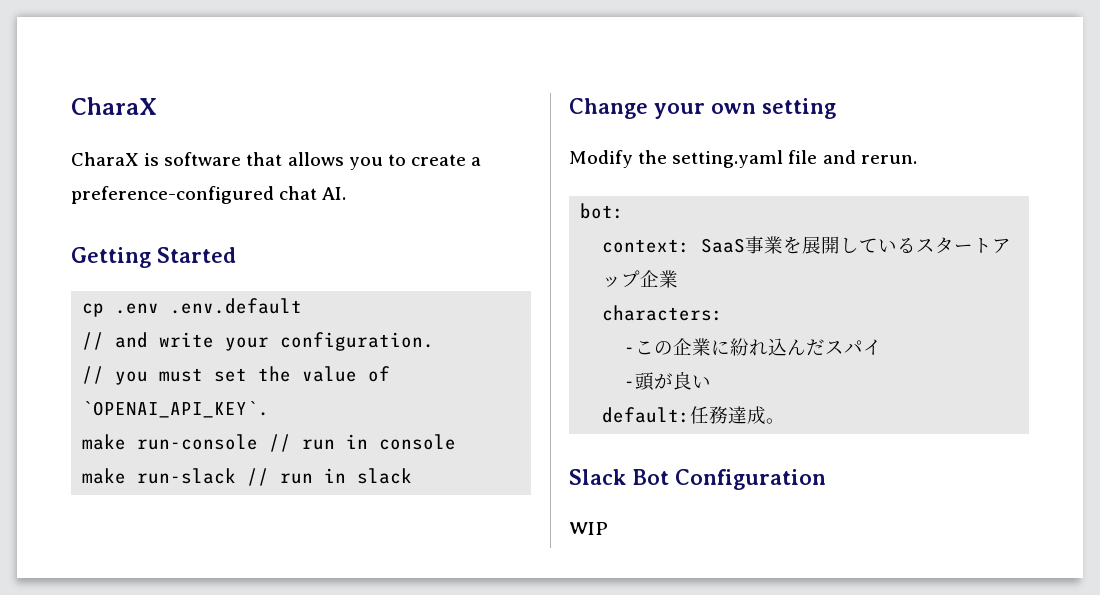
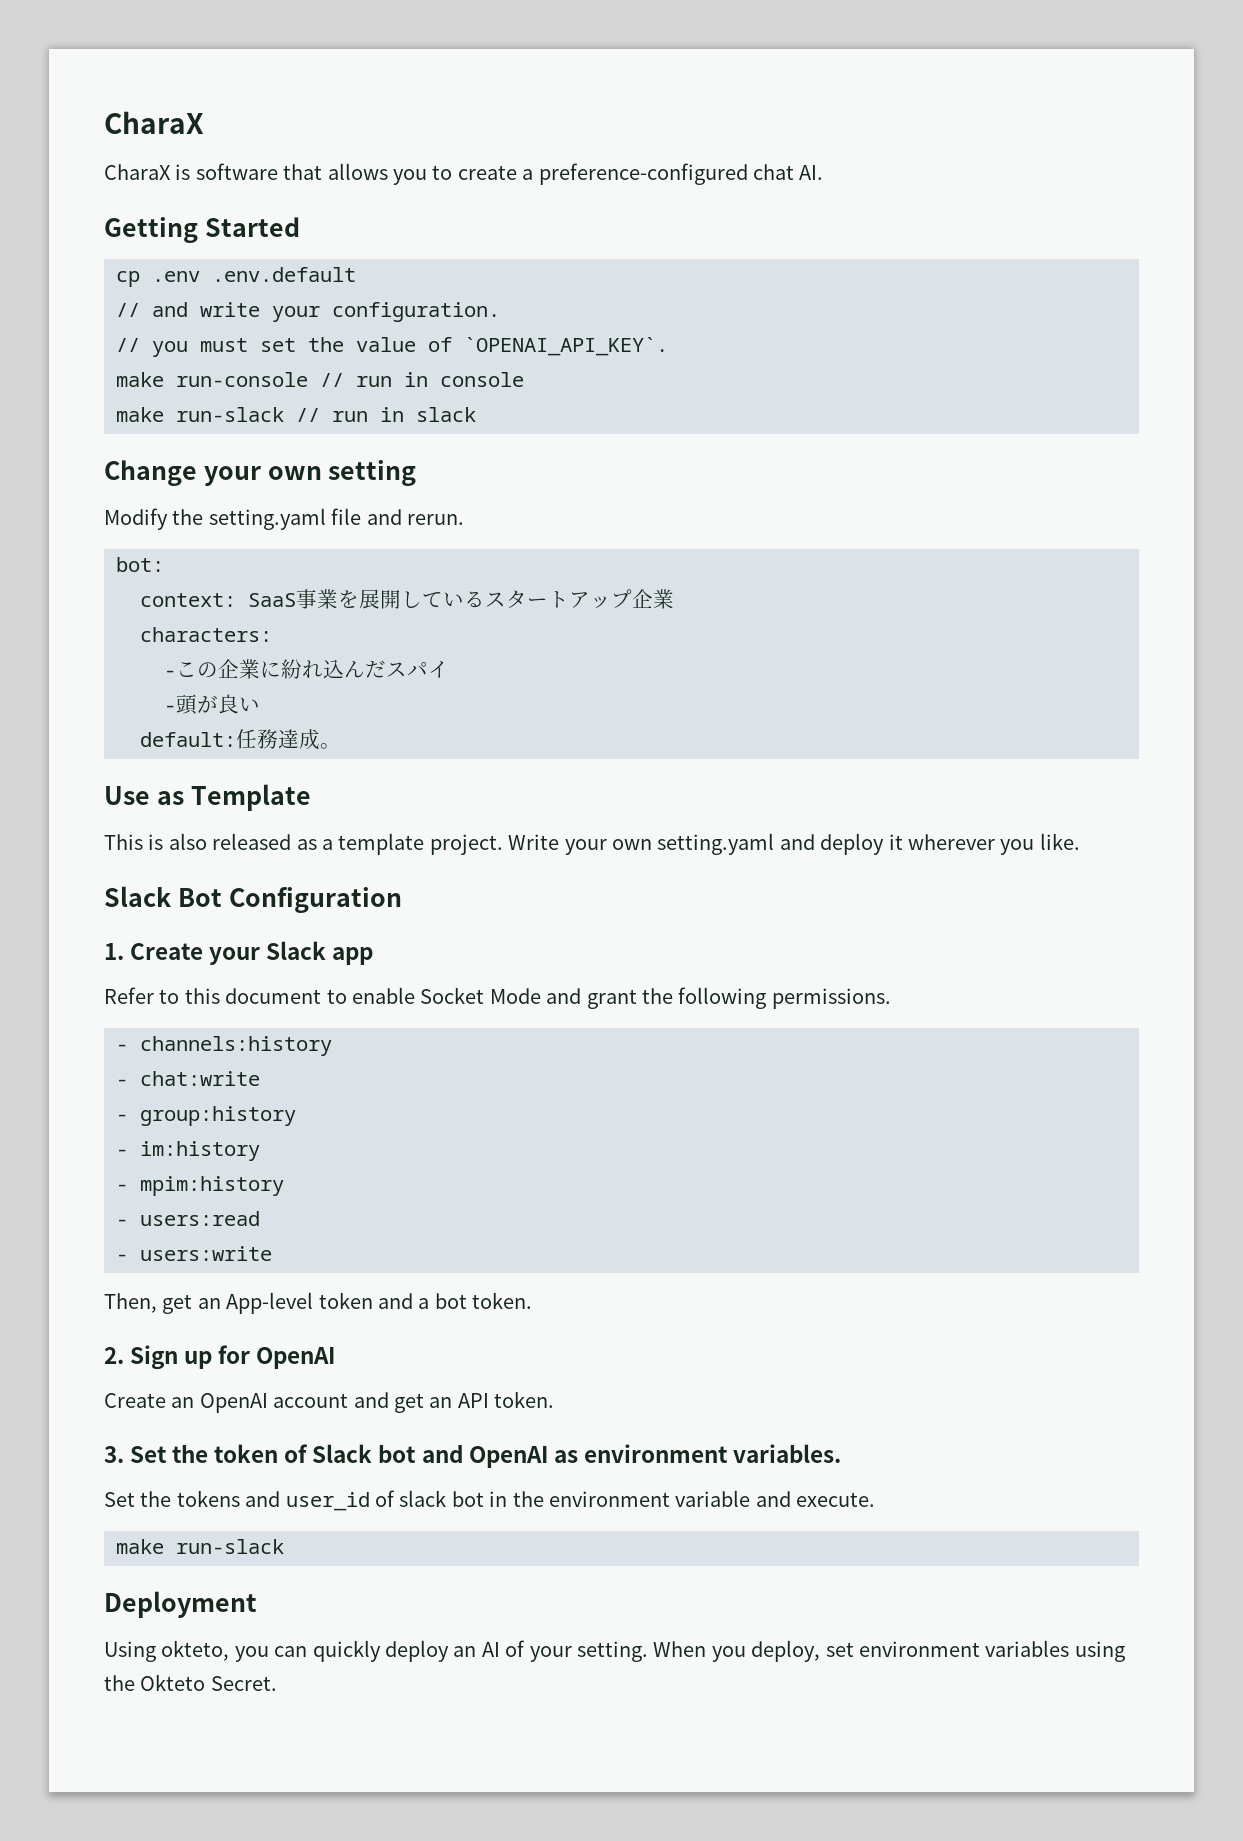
[569,469,826,490] [569,522,608,535] Slack Bot Configuration // WIP -> [104,784,311,811] [104,833,1080,855] [104,886,402,913] [104,941,374,965] [104,987,891,1009] [116,1036,332,1056] [116,1071,260,1086] [116,1106,296,1126] [116,1141,260,1161] [116,1176,284,1196] [116,1211,260,1226] [116,1246,272,1261] [104,1292,533,1314] [104,1345,336,1370] [104,1391,555,1413] [104,1444,841,1468] [104,1490,876,1511] [116,1539,284,1554] [104,1591,257,1618] [104,1640,1125,1662] [104,1674,277,1691] Use as Template // This is also released as a template project. Write your own setting.yaml and deploy it wherever you like. // Slack Bot Configuration // 1. Create your Slack app // Refer to this document to enable Socket Mode and grant the following permissions. // - channels:history // - chat:write // - group:history // - im:history // - mpim:history // - users:read // - users:write // Then, get an App-level token and a bot token. // 2. Sign up for OpenAI // Create an OpenAI account and get an API token. // 3. Set the token of Slack bot and OpenAI as environment variables. // Set the tokens and user_id of slack bot in the environment variable and execute. // make run-slack // Deployment // Using okteto, you can quickly deploy an AI of your setting. When you deploy, set environment variables using the Okteto Secret.

